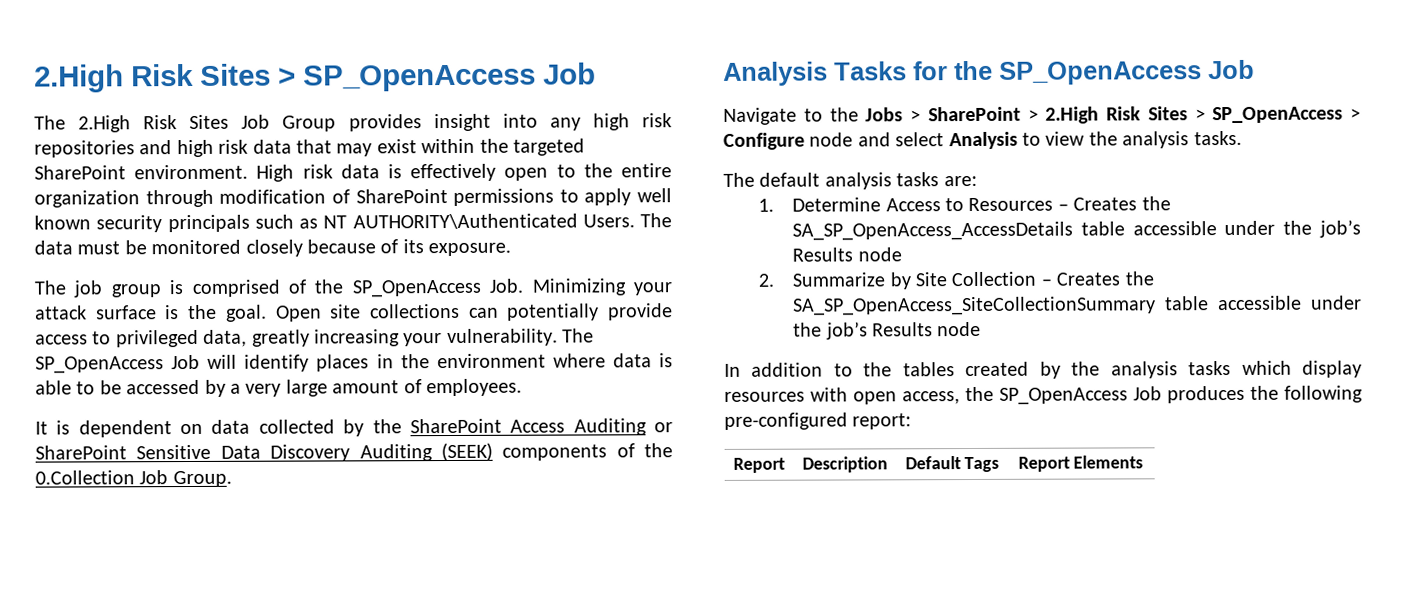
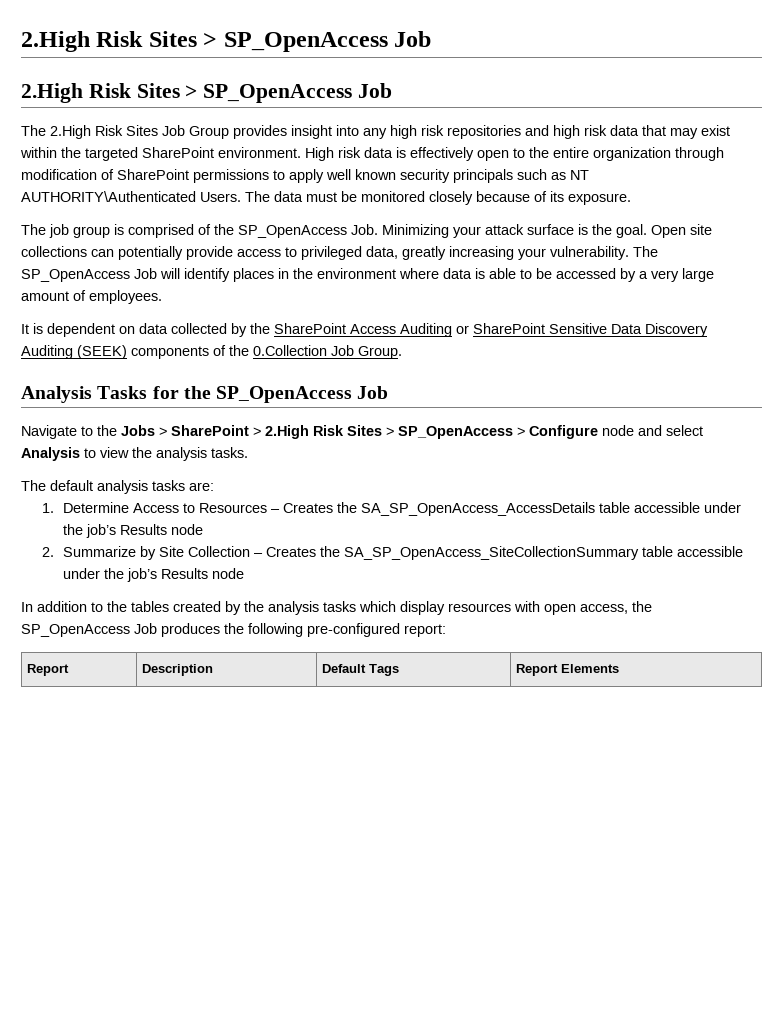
[34,62,596,93] 2.High Risk Sites > SP_OpenAccess Job -> [21,31,432,52] [21,83,393,103] 2.High Risk Sites > SP_OpenAccess Job // 2.High Risk Sites > SP_OpenAccess Job

